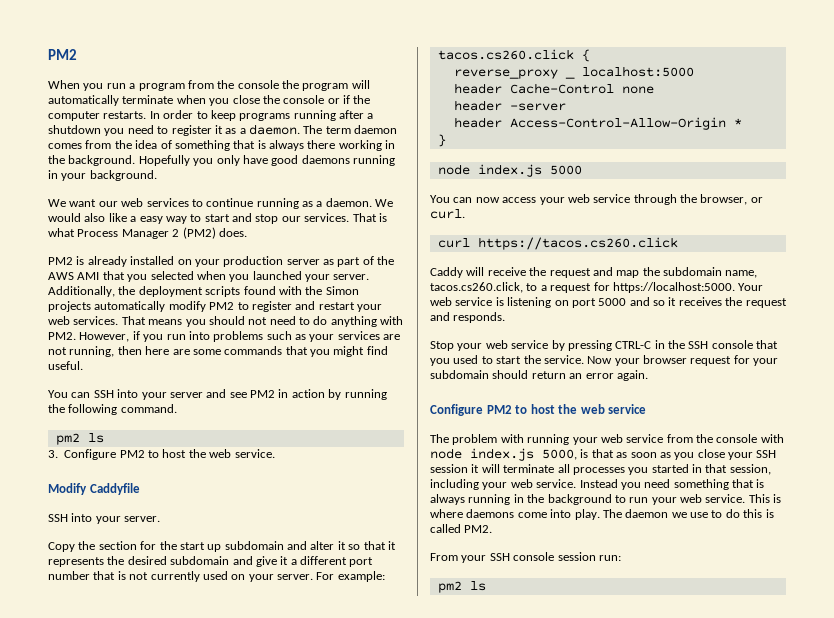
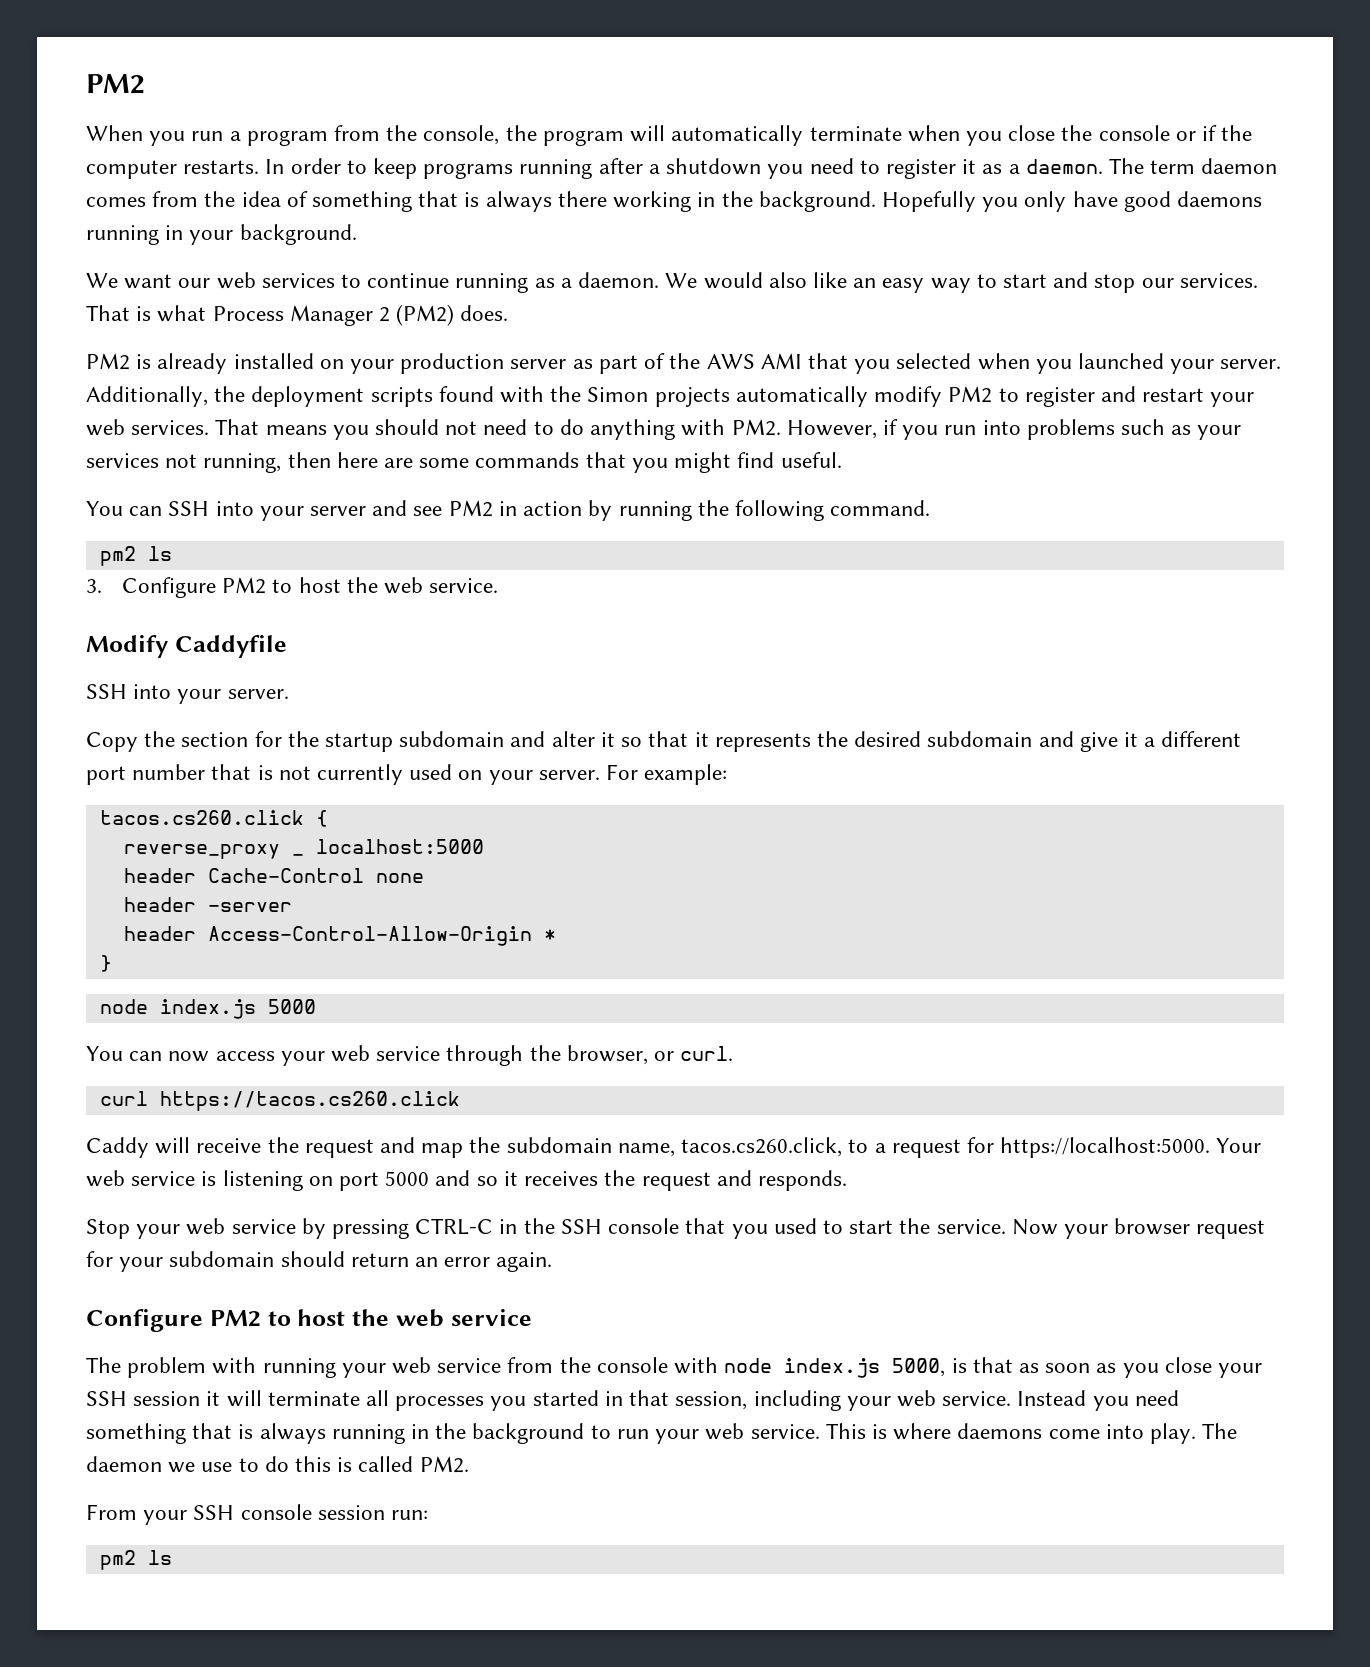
[237,80,279,89] console -> [423,125,500,145] console,
[130,216,137,222] a -> [853,278,877,288] an
[383,334,401,340] are -> (159, 460) none
[179,542,222,552] start up -> [325,733,394,752] startup

